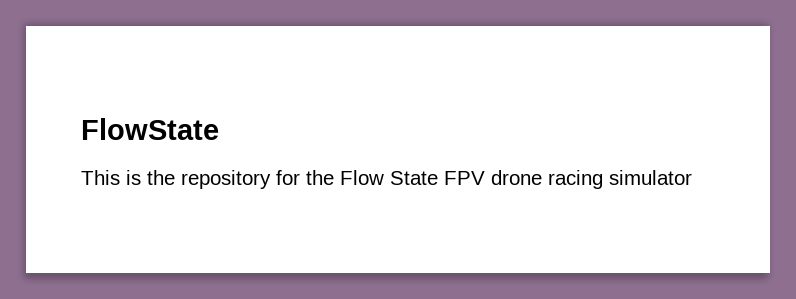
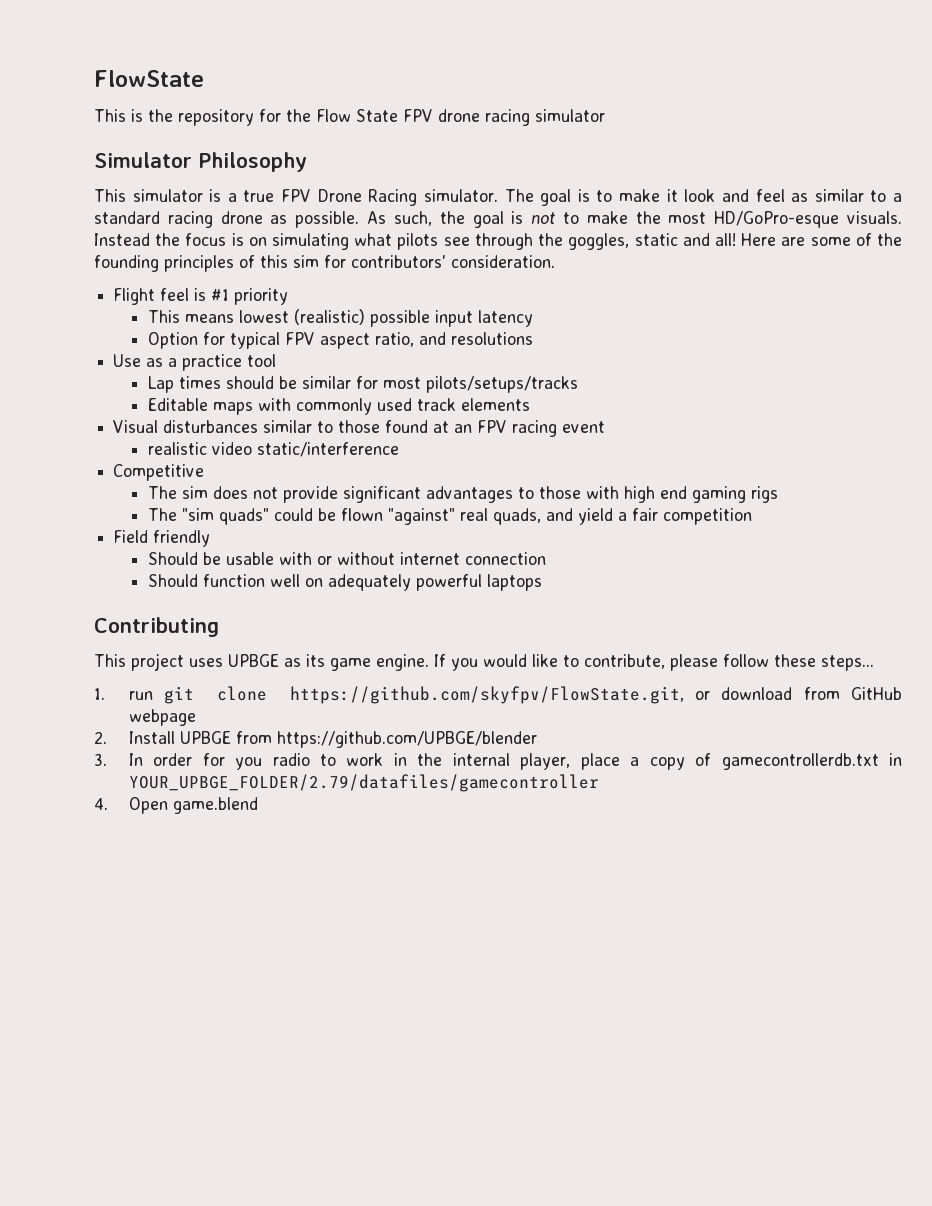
(692, 177) none -> [94,152,307,172] [94,189,902,206] [94,211,902,228] [94,233,903,250] [94,255,555,272] [113,288,289,305] [147,309,533,327] [147,332,533,349] [113,354,277,371] [147,376,578,393] [147,398,530,415] [113,420,606,437] [147,442,399,457] [113,464,205,481] [147,486,778,503] [147,508,752,525] [113,530,211,547] [147,552,546,565] [147,574,542,591] [94,617,219,637] [94,653,874,671] [94,686,902,704] [128,709,196,726] [94,731,537,748] [94,753,903,770] [128,774,599,792] [94,797,258,814] // Simulator Philosophy // This simulator is a true FPV Drone Racing simulator. The goal is to make it look and feel as similar to a standard racing drone as possible. As such, the goal is not to make the most HD/GoPro-esque visuals. Instead the focus is on simulating what pilots see through the goggles, static and all! Here are some of the founding principles of this sim for contributors' consideration. // Flight feel is #1 priority // This means lowest (realistic) possible input latency // Option for typical FPV aspect ratio, and resolutions // Use as a practice tool // Lap times should be similar for most pilots/setups/tracks // Editable maps with commonly used track elements // Visual disturbances similar to those found at an FPV racing event // realistic video static/interference // Competitive // The sim does not provide significant advantages to those with high end gaming rigs // The "sim quads" could be flown "against" real quads, and yield a fair competition // Field friendly // Should be usable with or without internet connection // Should function well on adequately powerful laptops // Contributing // This project uses UPBGE as its game engine. If you would like to contribute, please follow these steps... // 1. run git clone https://github.com/skyfpv/FlowState.git, or download from GitHub webpage // 2. Install UPBGE from https://github.com/UPBGE/blender // 3. In order for you radio to work in the internal player, place a copy of gamecontrollerdb.txt in YOUR_UPBGE_FOLDER/2.79/datafiles/gamecontroller // 4. Open game.blend

